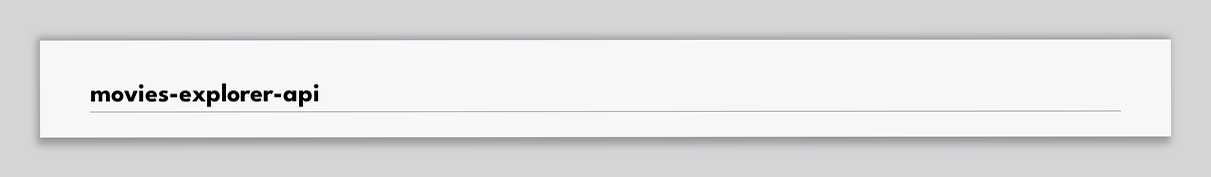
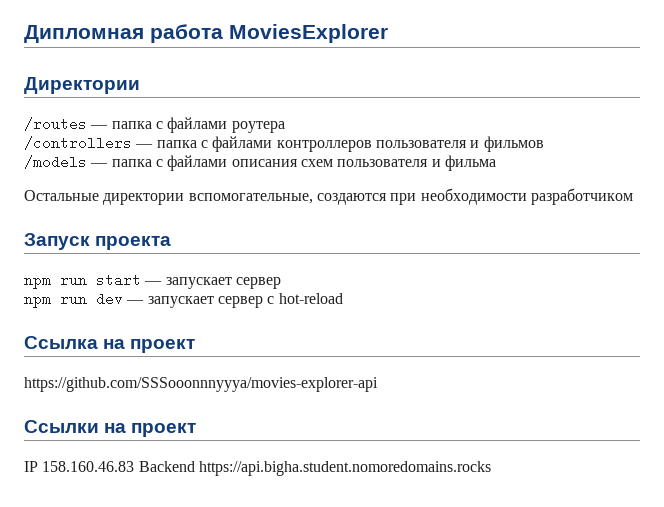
[89,83,321,108] movies-explorer-api -> [24,24,388,43] [24,77,140,94] [24,117,285,133] [24,136,544,152] [24,155,496,171] [24,188,633,205] [24,233,172,250] [24,273,281,289] [24,292,343,308] [24,336,196,353] [24,377,378,392] [24,420,197,437] [24,461,491,476] Дипломная работа MoviesExplorer // Директории // /routes — папка с файлами роутера // /controllers — папка с файлами контроллеров пользователя и фильмов // /models — папка с файлами описания схем пользователя и фильма // Остальные директории вспомогательные, создаются при необходимости разработчиком // Запуск проекта // npm run start — запускает сервер // npm run dev — запускает сервер с hot-reload // Ссылка на проект // https://github.com/SSSooonnnyyya/movies-explorer-api // Ссылки на проект // IP 158.160.46.83 Backend https://api.bigha.student.nomoredomains.rocks

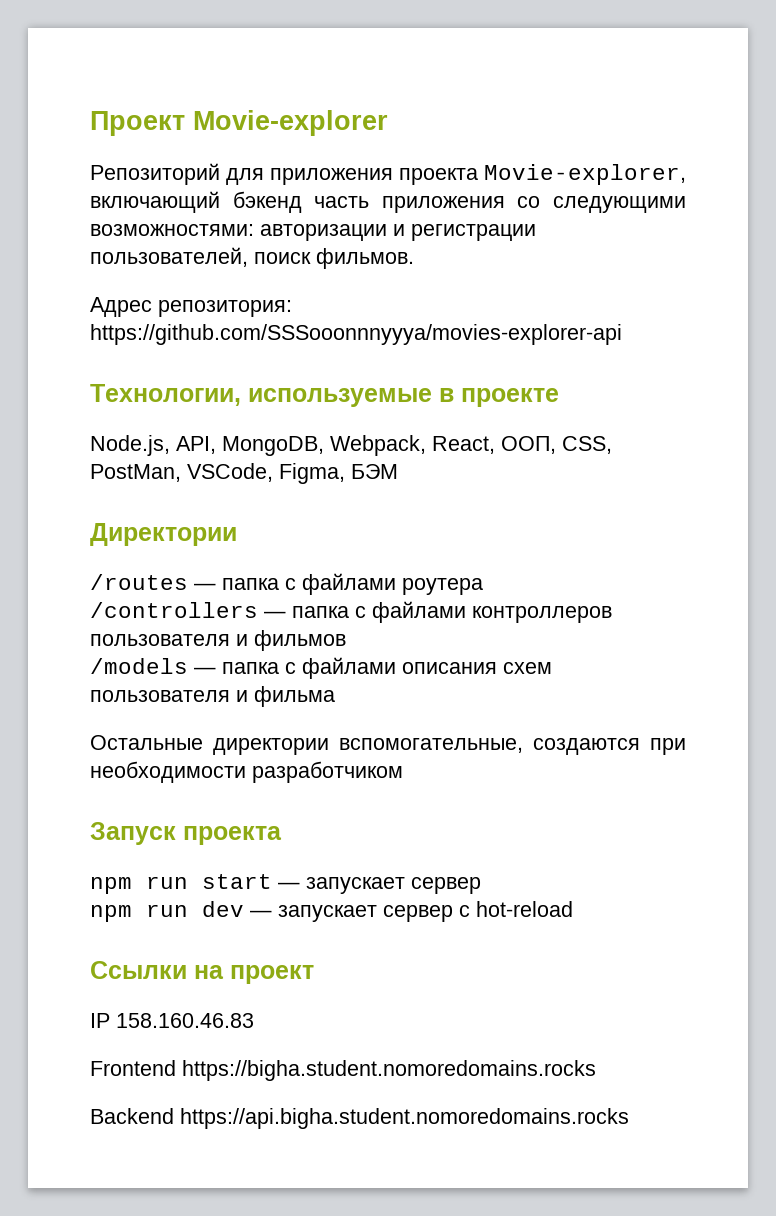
[24,24,388,43] Дипломная работа MoviesExplorer -> [90,110,388,136] [90,163,686,185] [90,191,686,213] [90,224,536,241] [90,247,414,269] [90,297,292,317] [90,324,622,345] [90,384,559,407] [90,435,612,456] [90,463,398,484] Проект Movie-explorer // Репозиторий для приложения проекта Movie-explorer, включающий бэкенд часть приложения со следующими возможностями: авторизации и регистрации пользователей, поиск фильмов. // Адрес репозитория: https://github.com/SSSooonnnyyya/movies-explorer-api // Технологии, используемые в проекте // Node.js, API, MongoDB, Webpack, React, ООП, CSS, PostMan, VSCode, Figma, БЭМ
[24,336,196,353] [24,377,378,392] // Ссылка на проект // https://github.com/SSSooonnnyyya/movies-explorer-api -> (573, 909) none
(135, 466) none -> [90,1060,596,1081] // Frontend https://bigha.student.nomoredomains.rocks //

